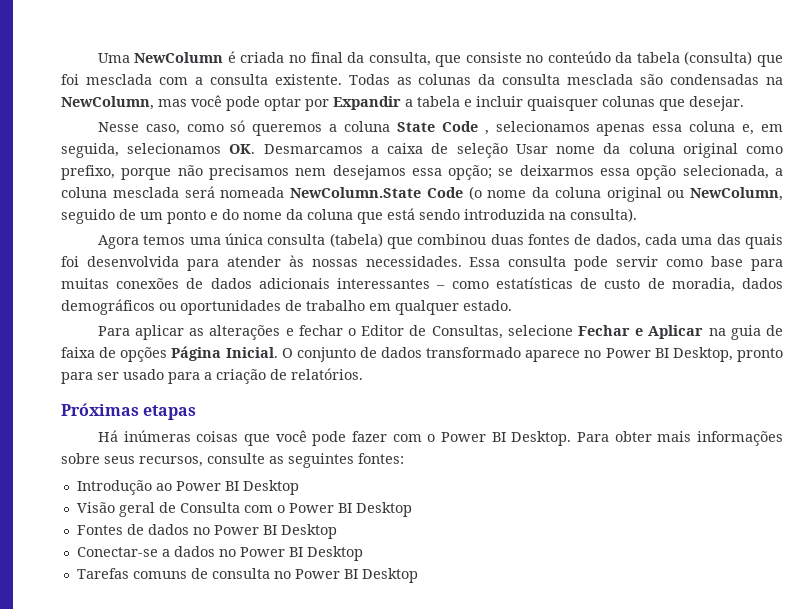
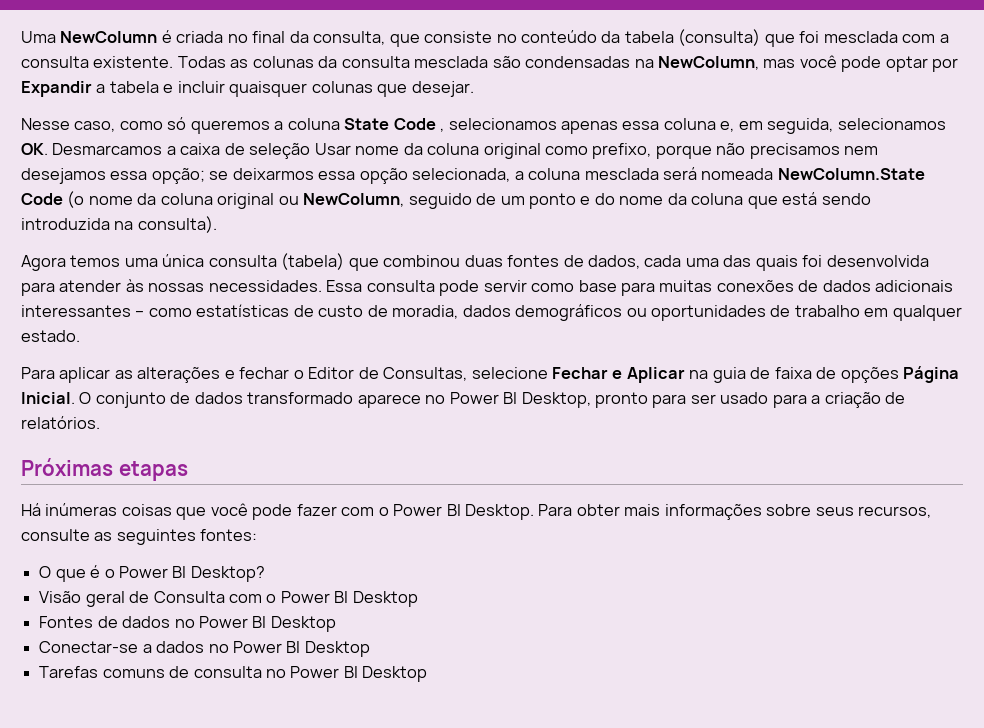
[76,480,299,495] Introdução ao Power BI Desktop -> [39,565,265,582] O que é o Power BI Desktop?

